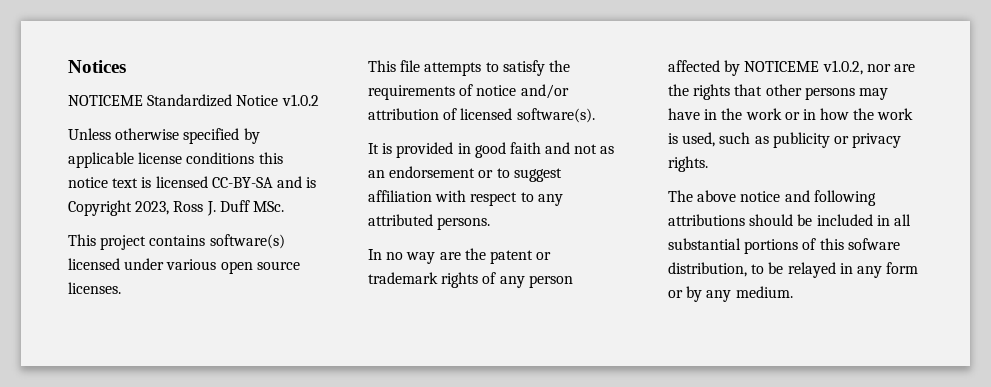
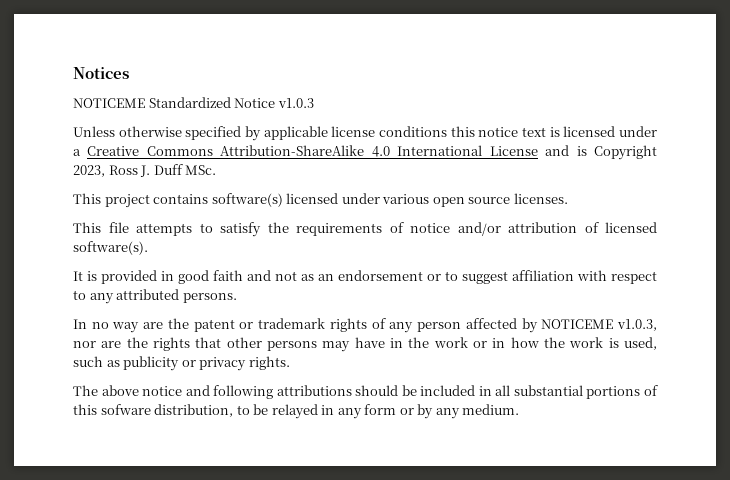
[281,94,319,106] v1.0.2 -> [277,98,314,108] v1.0.3
[211,177,273,188] CC-BY-SA -> [619,126,658,137] [73,145,538,157] under a Creative Commons Attribution-ShareAlike 4.0 International License
[822,60,863,75] v1.0.2, -> [617,319,658,331] v1.0.3,

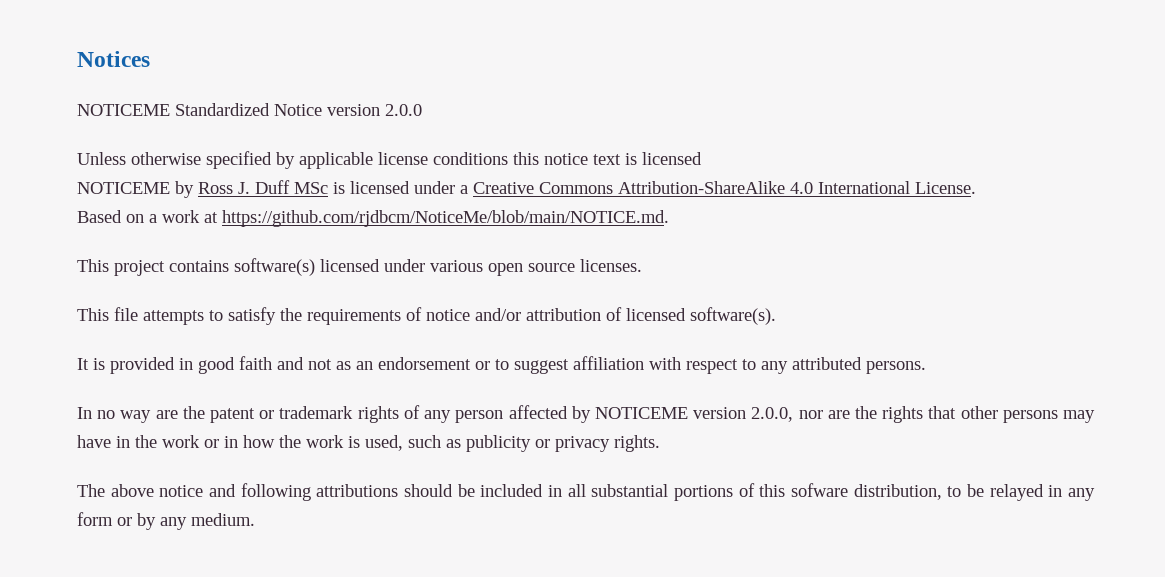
[277,98,314,108] v1.0.3 -> [327,104,422,116] version 2.0.0
(616, 131) none -> [77,180,410,198] // NOTICEME by Ross J. Duff MSc is licensed
[489,145,658,160] [73,164,217,177] License and is Copyright 2023, Ross J. Duff MSc. -> [915,182,976,194] [77,210,669,227] License. // Based on a work at https://github.com/rjdbcm/NoticeMe/blob/main/NOTICE.md.
[617,319,658,331] v1.0.3, -> [693,407,794,422] version 2.0.0,

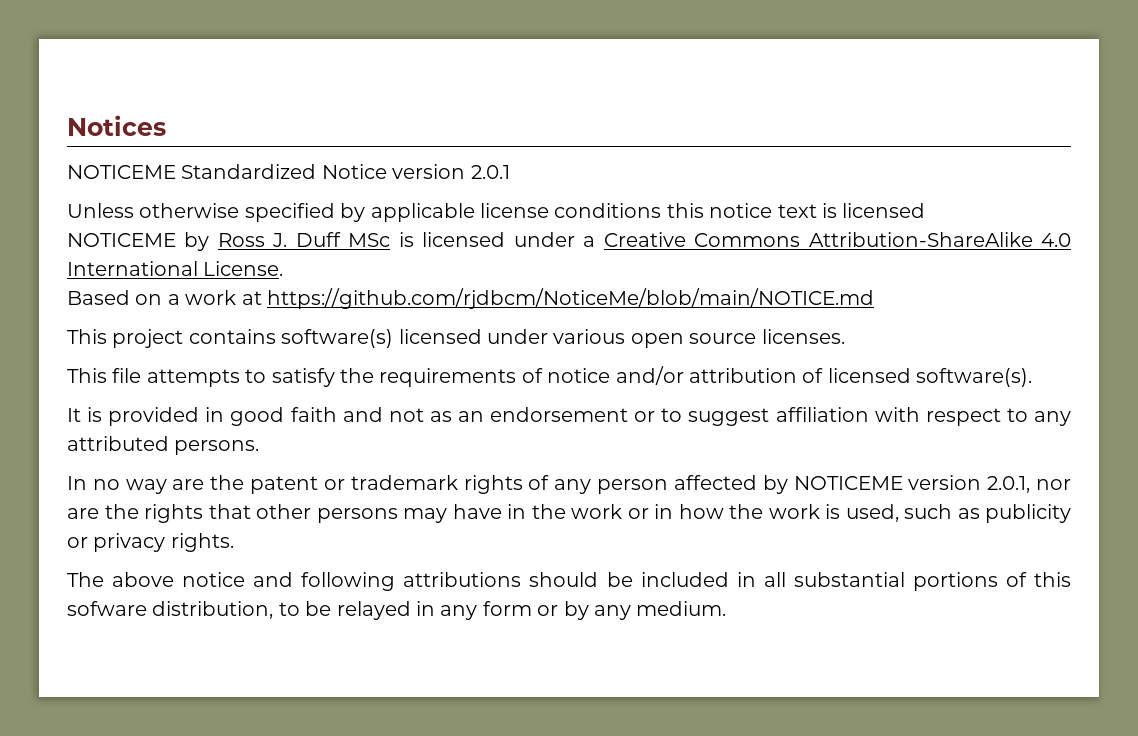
[385,104,422,116] 2.0.0 -> [470,165,510,179] 2.0.1
[222,210,669,227] https://github.com/rjdbcm/NoticeMe/blob/main/NOTICE.md. -> [267,288,874,309] https://github.com/rjdbcm/NoticeMe/blob/main/NOTICE.md
[751,407,794,422] 2.0.0, -> [987,476,1031,493] 2.0.1,

